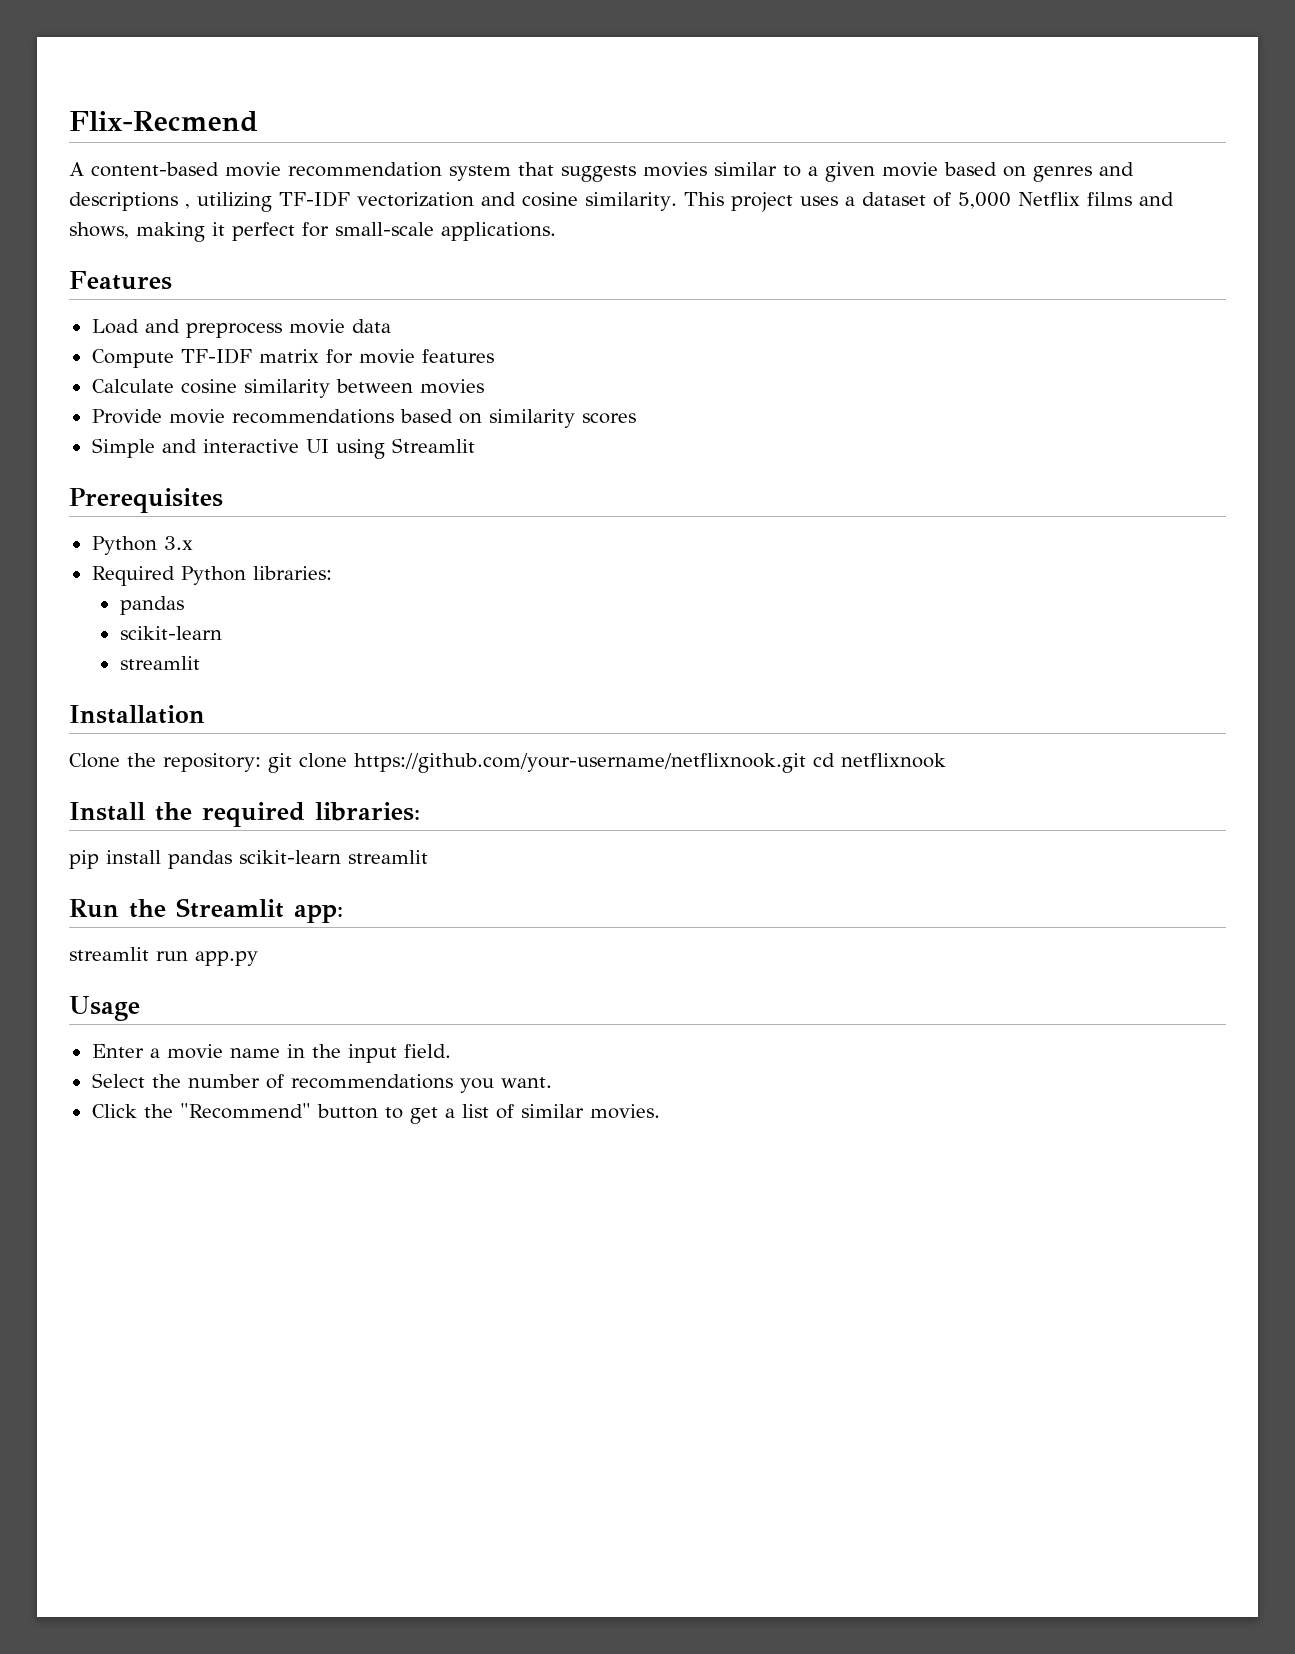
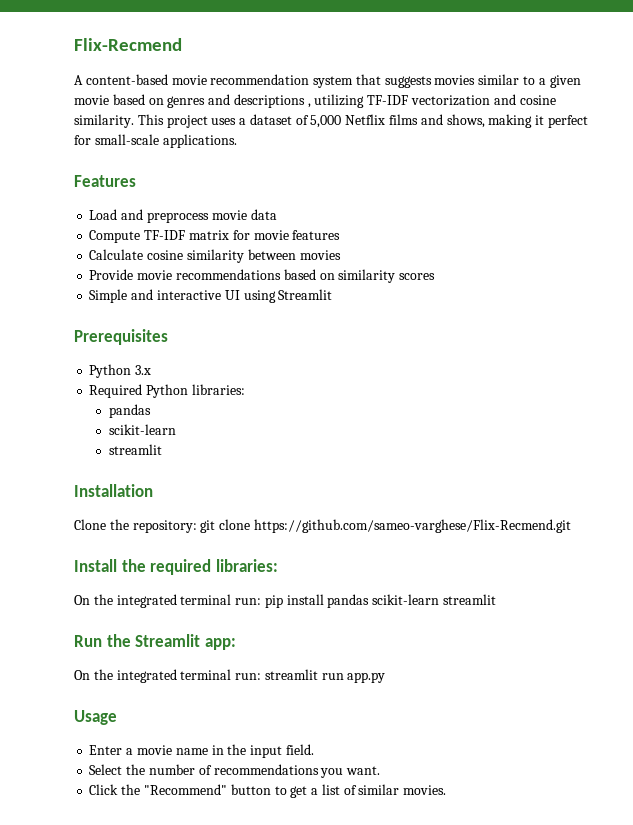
[354,753,946,773] https://github.com/your-username/netflixnook.git cd netflixnook -> [253,519,571,533] https://github.com/sameo-varghese/Flix-Recmend.git
(420, 811) none -> [74,594,262,608] On the integrated terminal run:
(343, 913) none -> [74,669,262,683] On the integrated terminal run:

